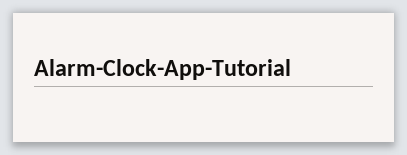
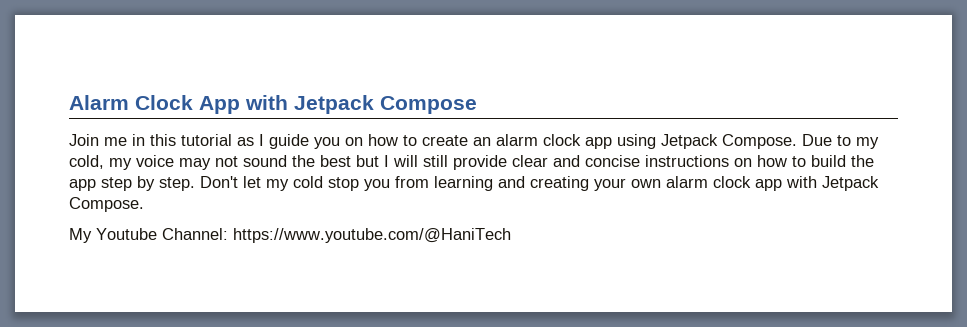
[34,59,291,80] Alarm-Clock-App-Tutorial -> [69,95,477,114] [69,134,879,149] [69,155,874,170] [69,176,879,191] [69,197,144,212] [69,228,511,243] Alarm Clock App with Jetpack Compose // Join me in this tutorial as I guide you on how to create an alarm clock app using Jetpack Compose. Due to my cold, my voice may not sound the best but I will still provide clear and concise instructions on how to build the app step by step. Don't let my cold stop you from learning and creating your own alarm clock app with Jetpack Compose. // My Youtube Channel: https://www.youtube.com/@HaniTech

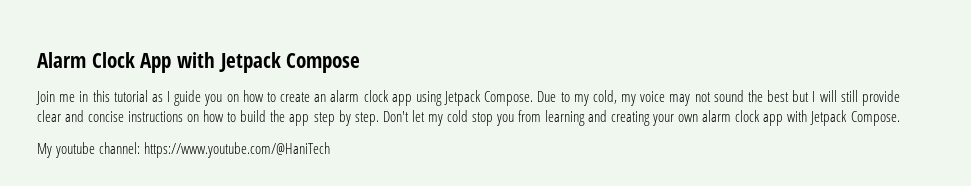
[96,228,228,240] Youtube Channel: -> [55,142,141,158] youtube channel:

